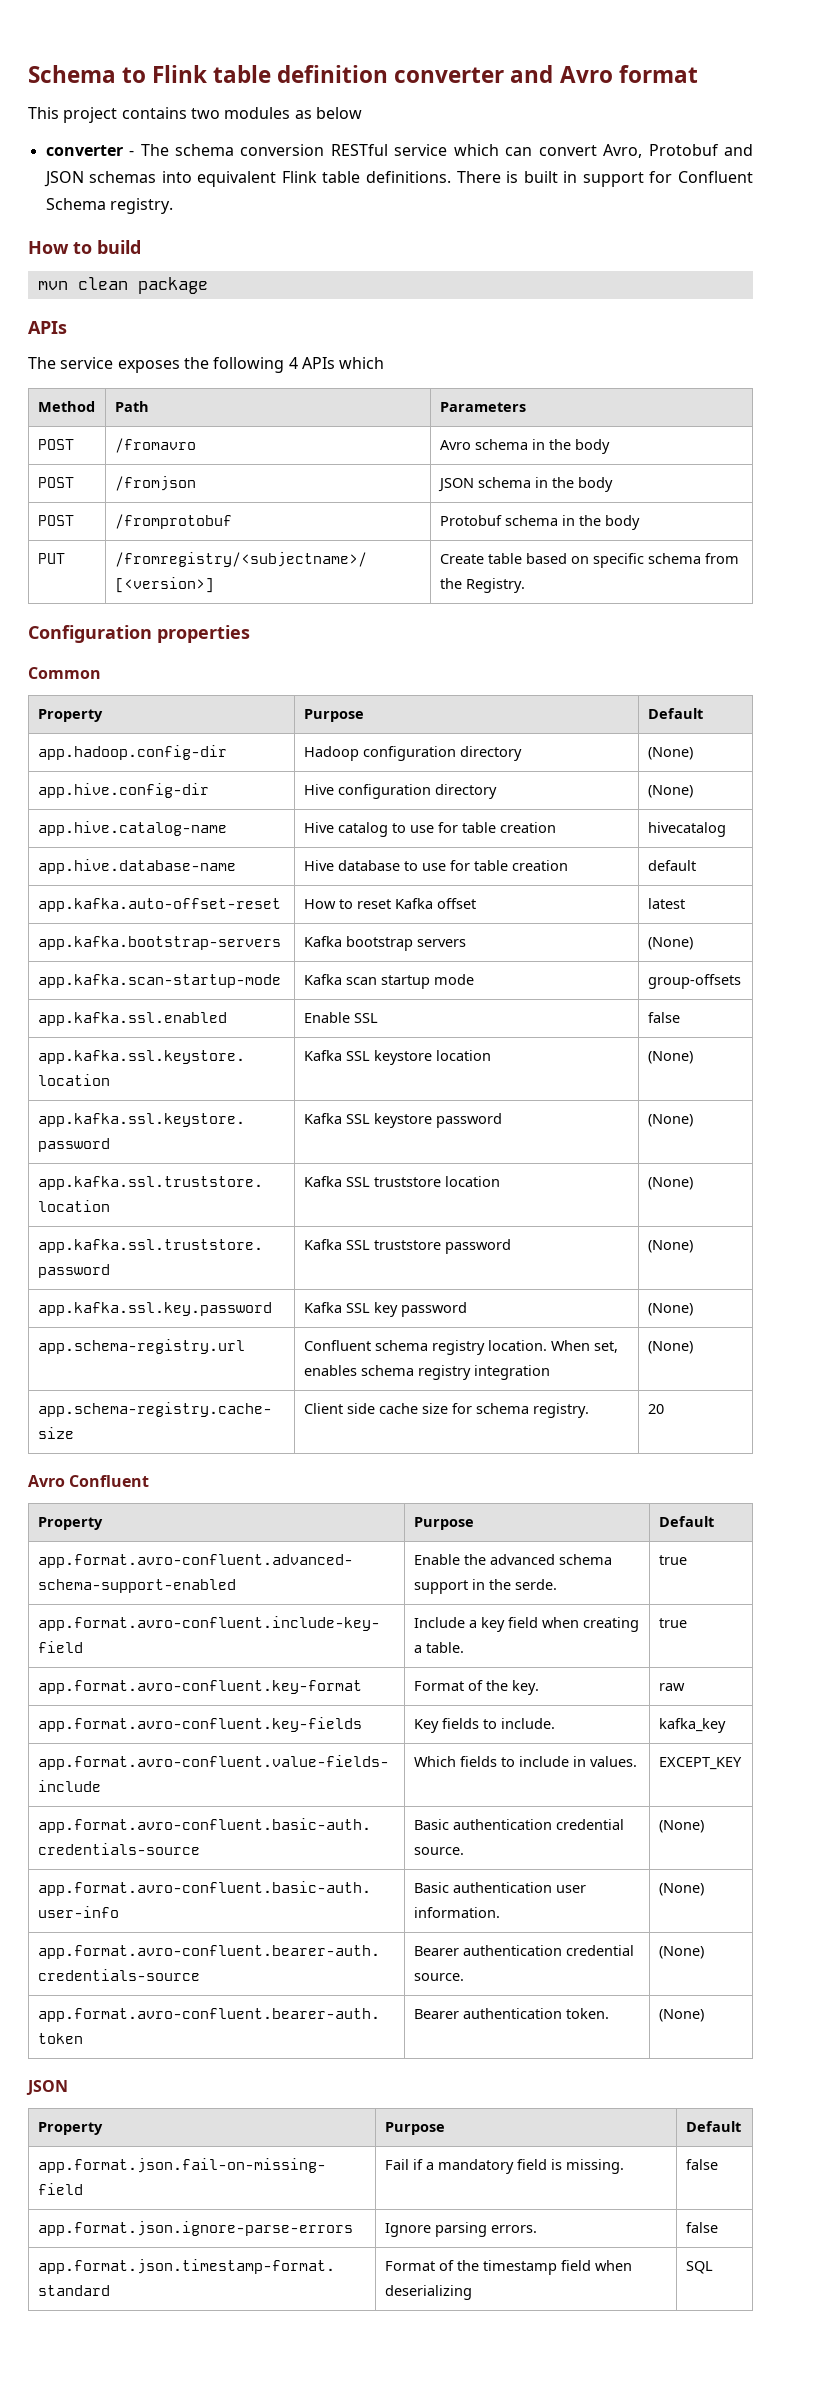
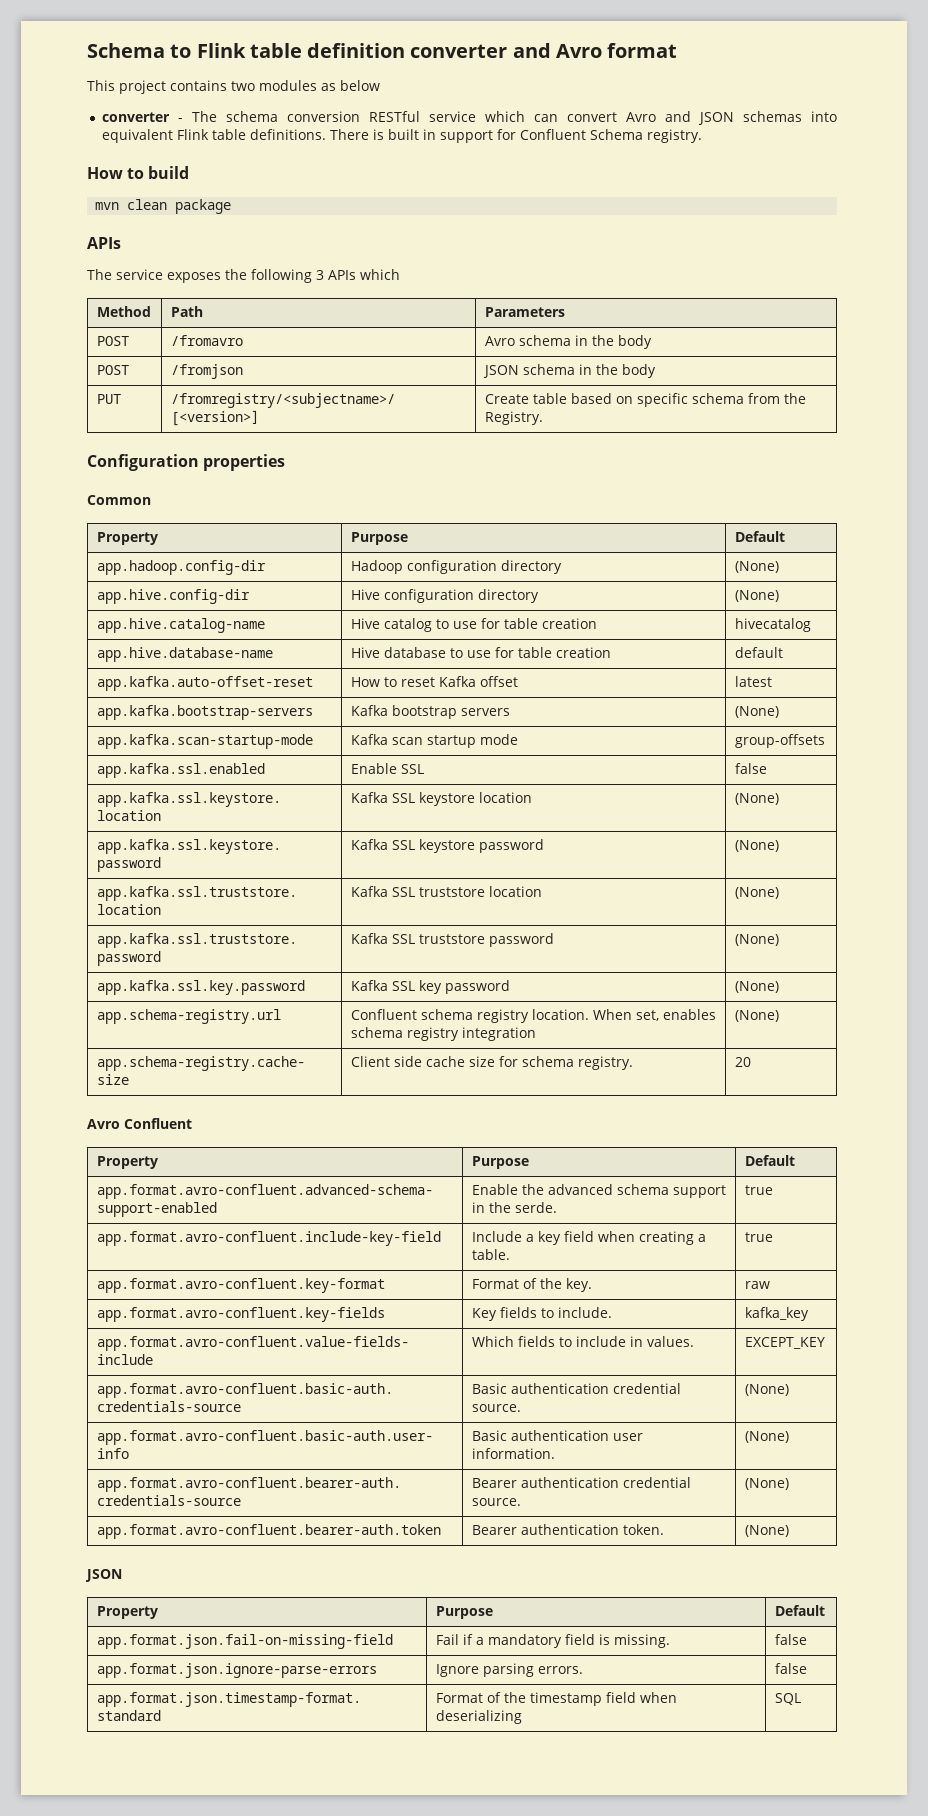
[603,144,719,158] Avro, Protobuf -> [626,112,657,122] Avro
[288,357,298,369] 4 -> [316,270,324,280] 3
[37,515,74,526] [114,514,232,529] [439,515,640,530] // POST | /fromprotobuf | Protobuf schema in the body -> (656, 371) none

